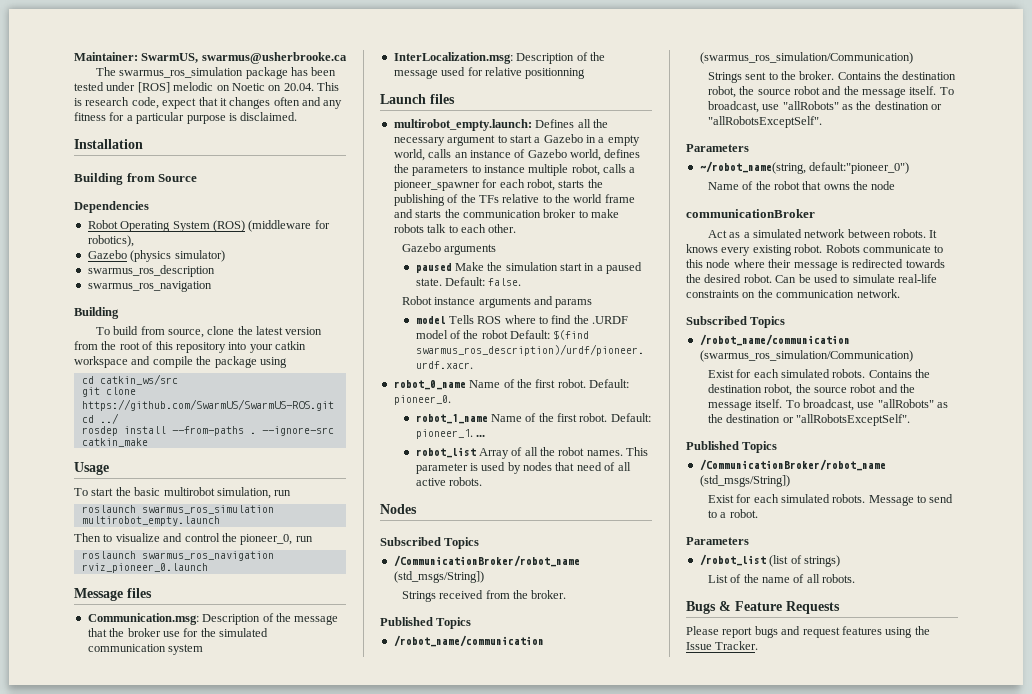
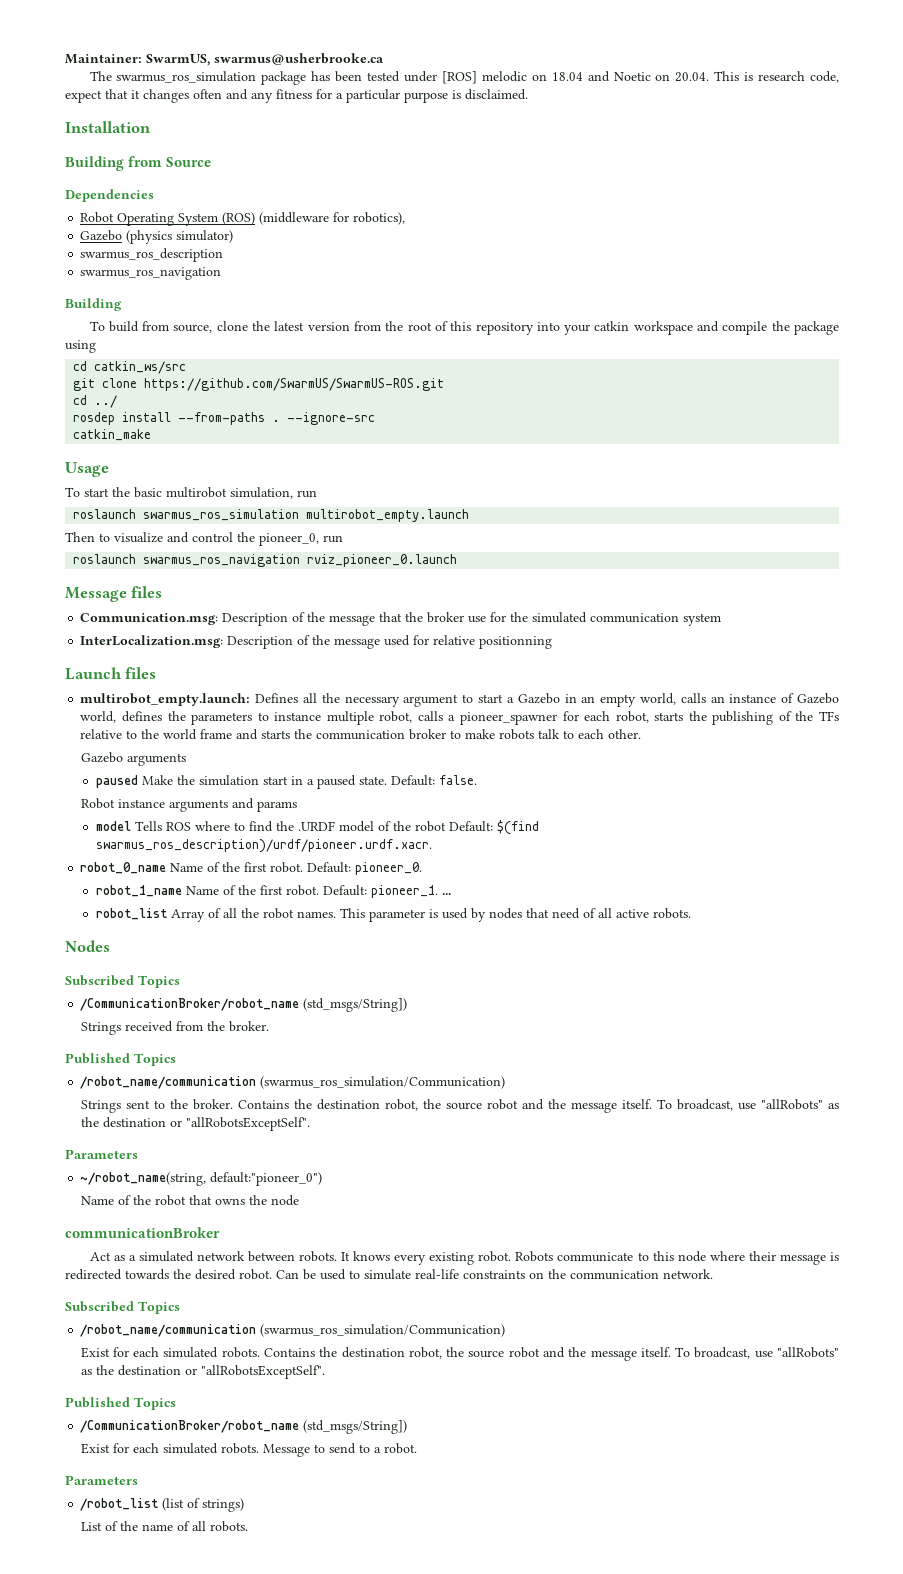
(230, 88) none -> [551,71,610,82] 18.04 and
[598,137,605,143] a -> [581,696,596,703] an
[686,601,840,614] [686,626,930,638] [686,641,759,650] // Bugs & Feature Requests // Please report bugs and request features using the Issue Tracker. -> (248, 1526) none

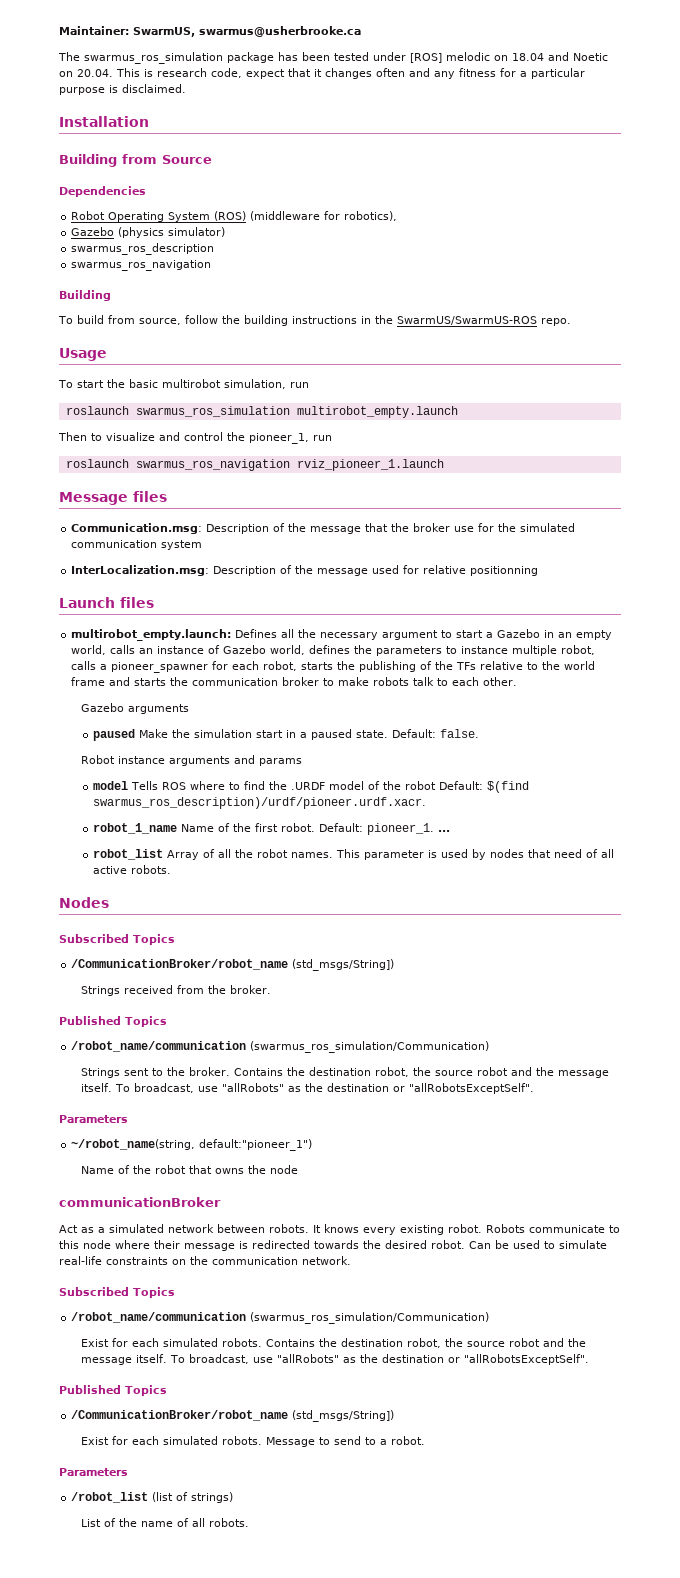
[216,321,839,335] [65,340,96,353] [73,361,187,374] [73,378,445,391] [73,395,118,408] [73,412,376,425] [73,429,152,441] clone the latest version from the root of this repository into your catkin workspace and compile the package using // cd catkin_ws/src // git clone https://github.com/SwarmUS/SwarmUS-ROS.git // cd ../ // rosdep install --from-paths . --ignore-src // catkin_make -> [184,315,571,326] follow the building instructions in the SwarmUS/SwarmUS-ROS repo.
[259,533,319,546] pioneer_0, -> [249,433,309,444] pioneer_1,
[307,554,458,567] rviz_pioneer_0.launch -> [296,459,444,471] rviz_pioneer_1.launch
[80,862,423,875] // robot_0_name Name of the first robot. Default: pioneer_0. -> (427, 803) none
[210,1172,323,1186] default:"pioneer_0") -> [199,1139,313,1151] default:"pioneer_1")

